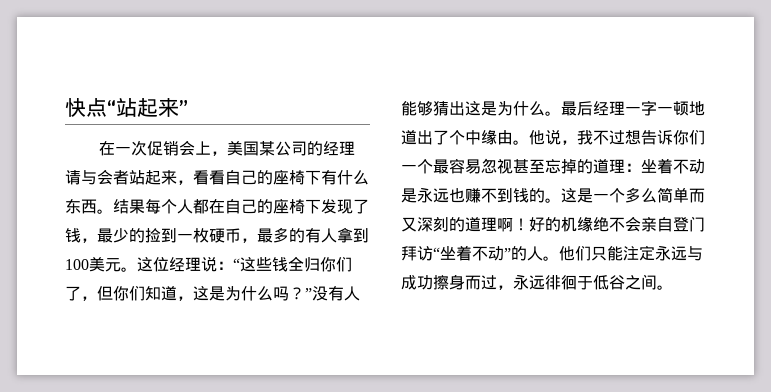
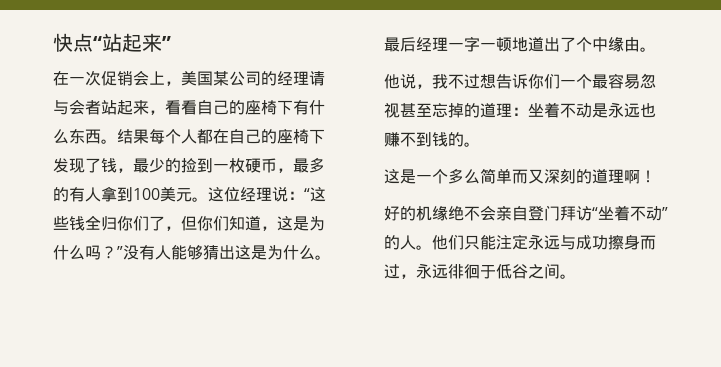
(529, 142) none -> (656, 49) //
(561, 200) none -> (480, 144) //
(529, 224) none -> (656, 176) //

